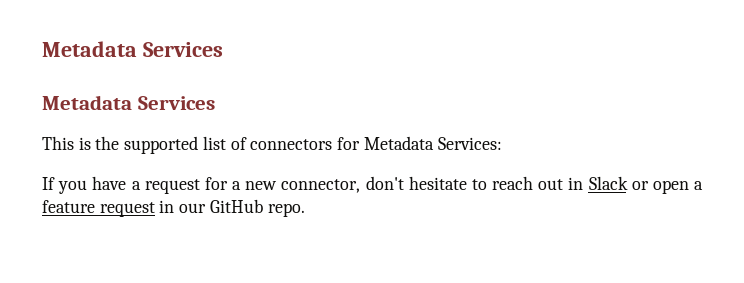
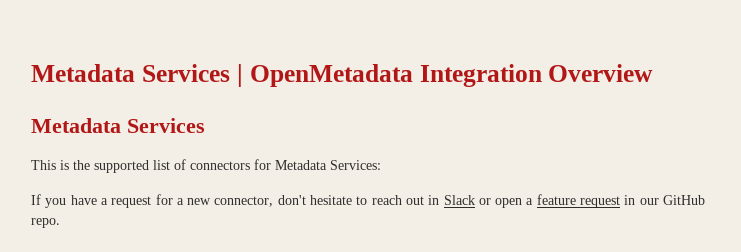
[42,41,223,57] Metadata Services -> [31,64,654,87] Metadata Services | OpenMetadata Integration Overview

